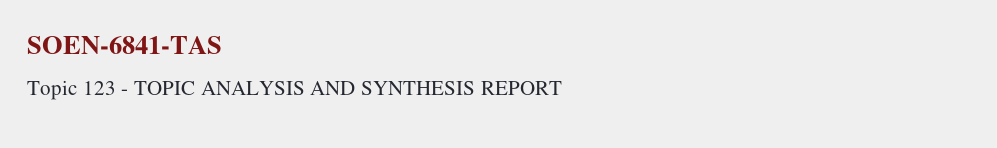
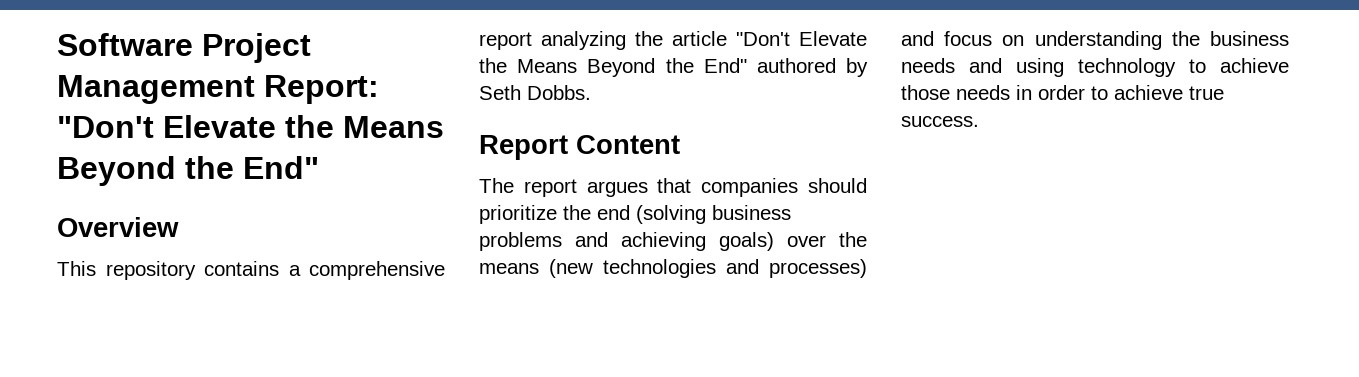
[27,36,222,54] [27,80,562,100] SOEN-6841-TAS // Topic 123 - TOPIC ANALYSIS AND SYNTHESIS REPORT -> [57,33,311,63] [57,75,379,104] [57,115,444,138] [57,156,319,186] [57,217,179,237] [57,261,445,280] [479,31,867,50] [479,58,868,77] [479,85,591,100] [479,135,680,160] [479,178,867,197] [479,205,791,224] [479,232,867,251] [479,259,867,278] [901,31,1289,50] [901,58,1289,77] [901,85,1224,100] [901,116,979,127] Software Project Management Report: "Don't Elevate the Means Beyond the End" // Overview // This repository contains a comprehensive report analyzing the article "Don't Elevate the Means Beyond the End" authored by Seth Dobbs. // Report Content // The report argues that companies should prioritize the end (solving business problems and achieving goals) over the means (new technologies and processes) and focus on understanding the business needs and using technology to achieve those needs in order to achieve true success.

